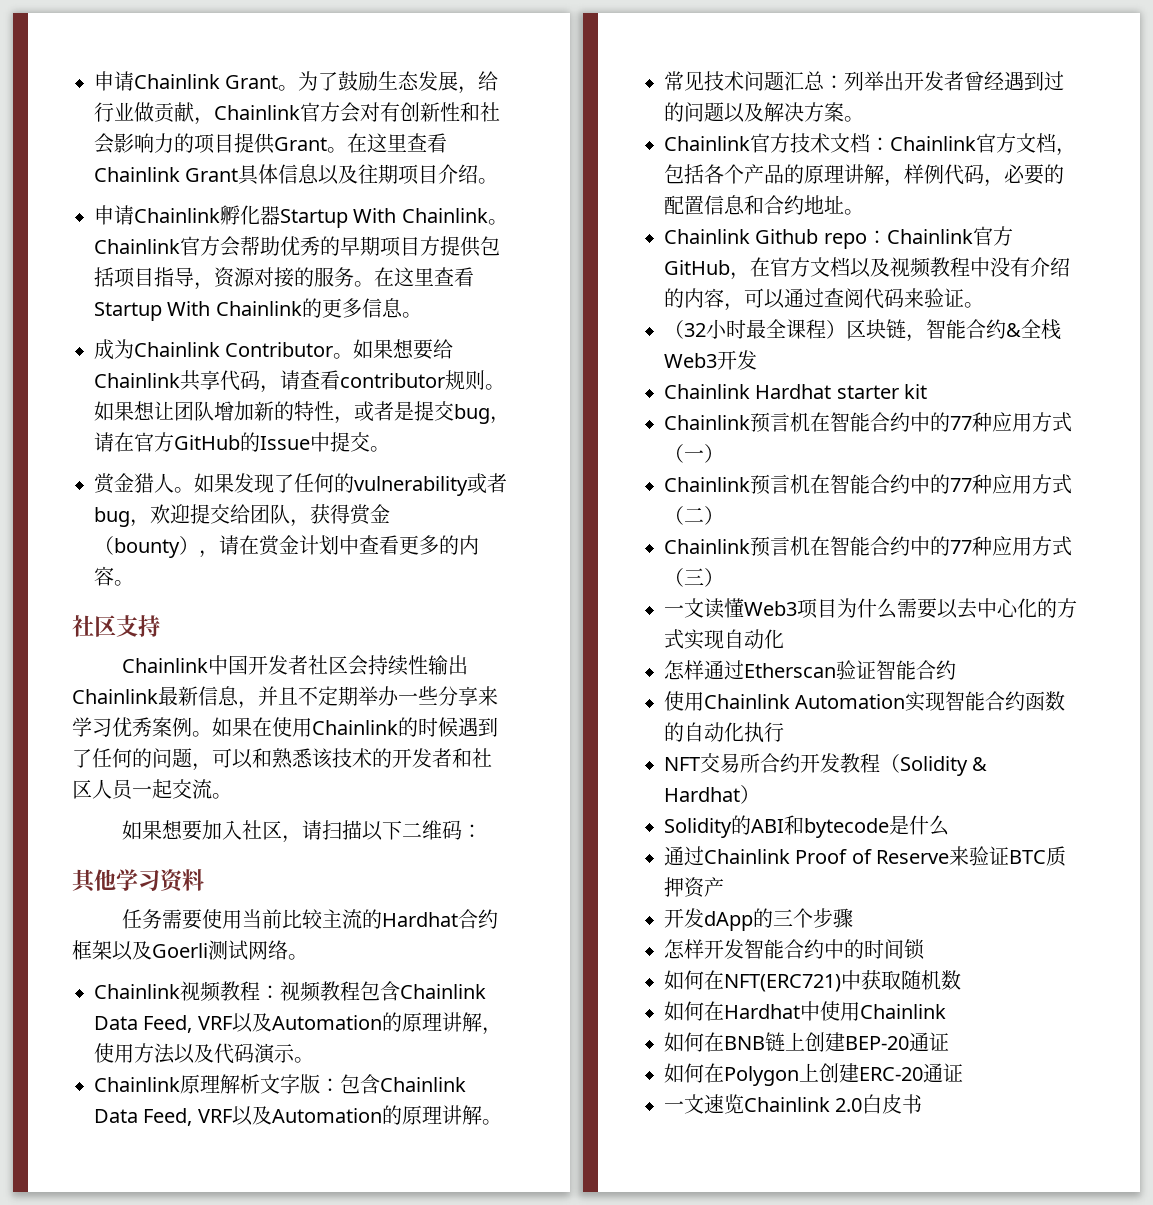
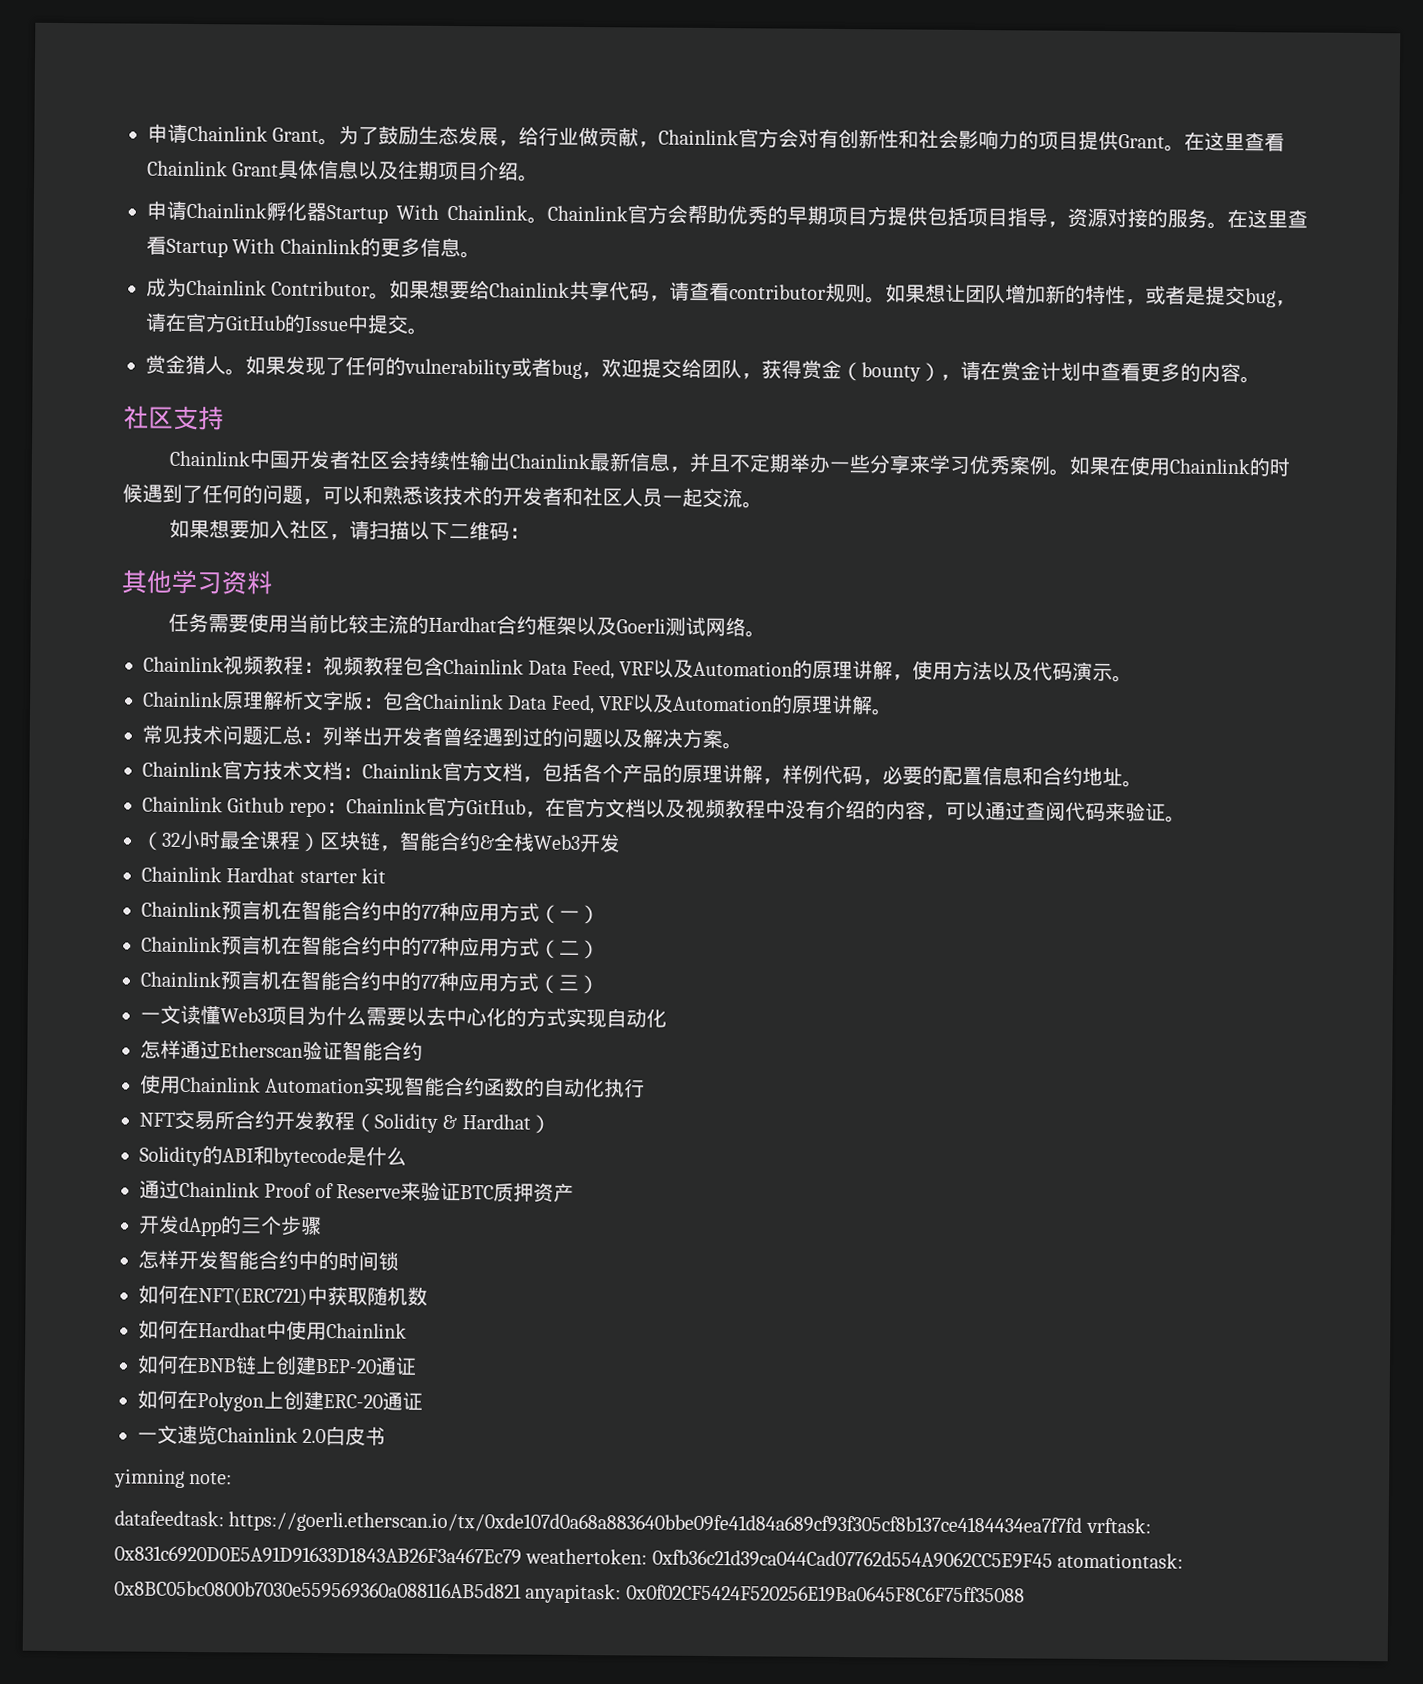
(923, 1104) none -> [114,1468,233,1488] [114,1510,1151,1537] [114,1545,1184,1569] [114,1580,1025,1604] // yimning note: // datafeedtask: https://goerli.etherscan.io/tx/0xde107d0a68a883640bbe09fe41d84a689cf93f305cf8b137ce4184434ea7f7fd vrftask: 0x831c6920D0E5A91D91633D1843AB26F3a467Ec79 weathertoken: 0xfb36c21d39ca044Cad07762d554A9062CC5E9F45 atomationtask: 0x8BC05bc0800b7030e559569360a088116AB5d821 anyapitask: 0x0f02CF5424F520256E19Ba0645F8C6F75ff35088

